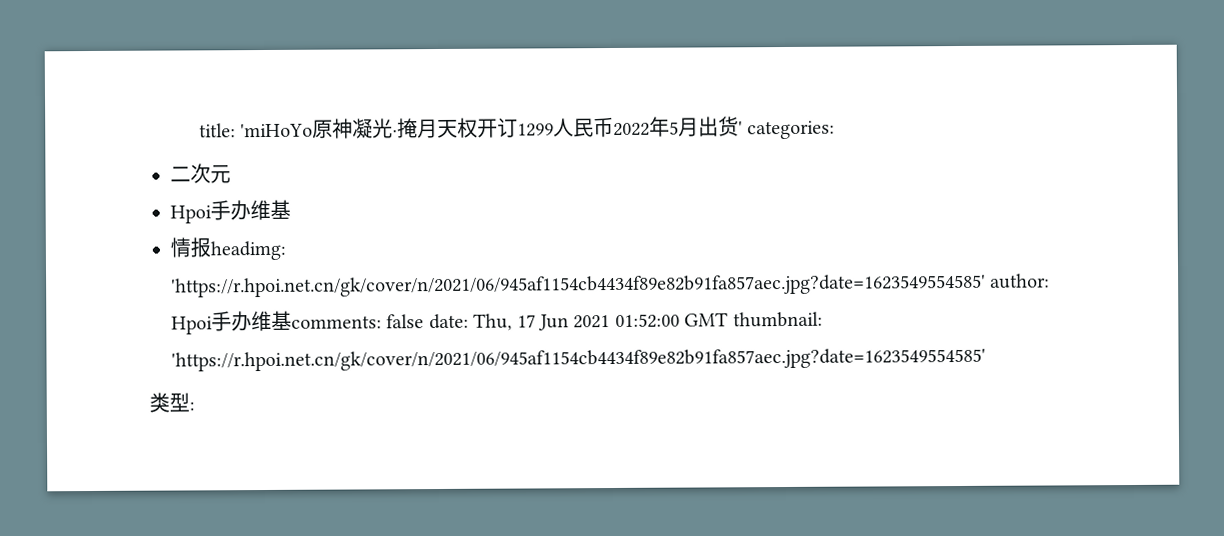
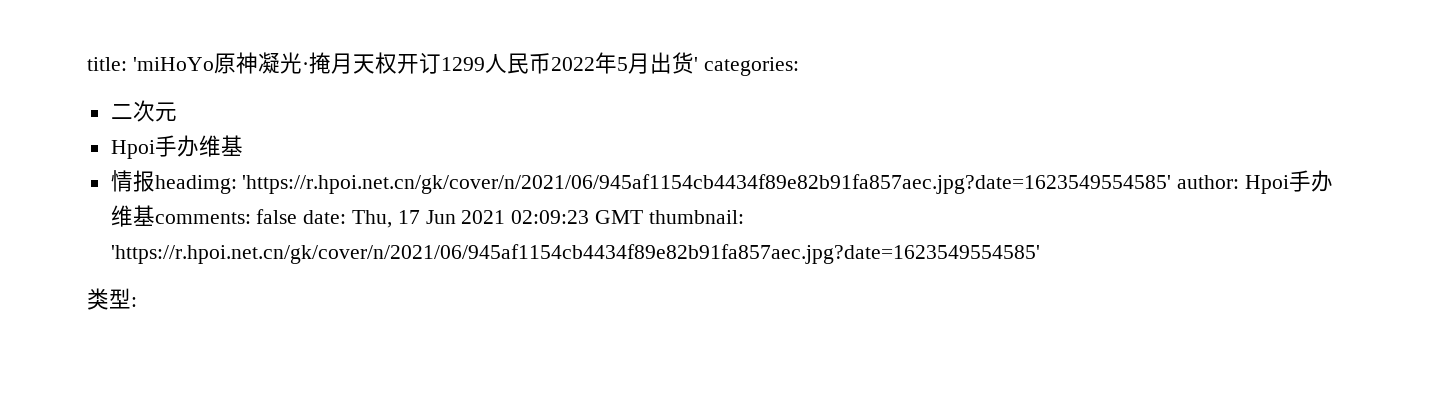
[614,313,680,328] 01:52:00 -> [511,210,590,224] 02:09:23

